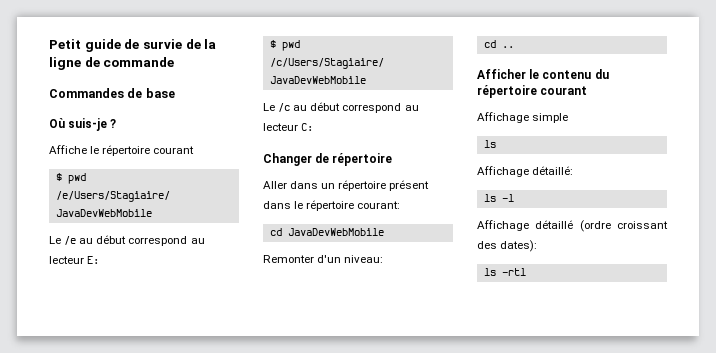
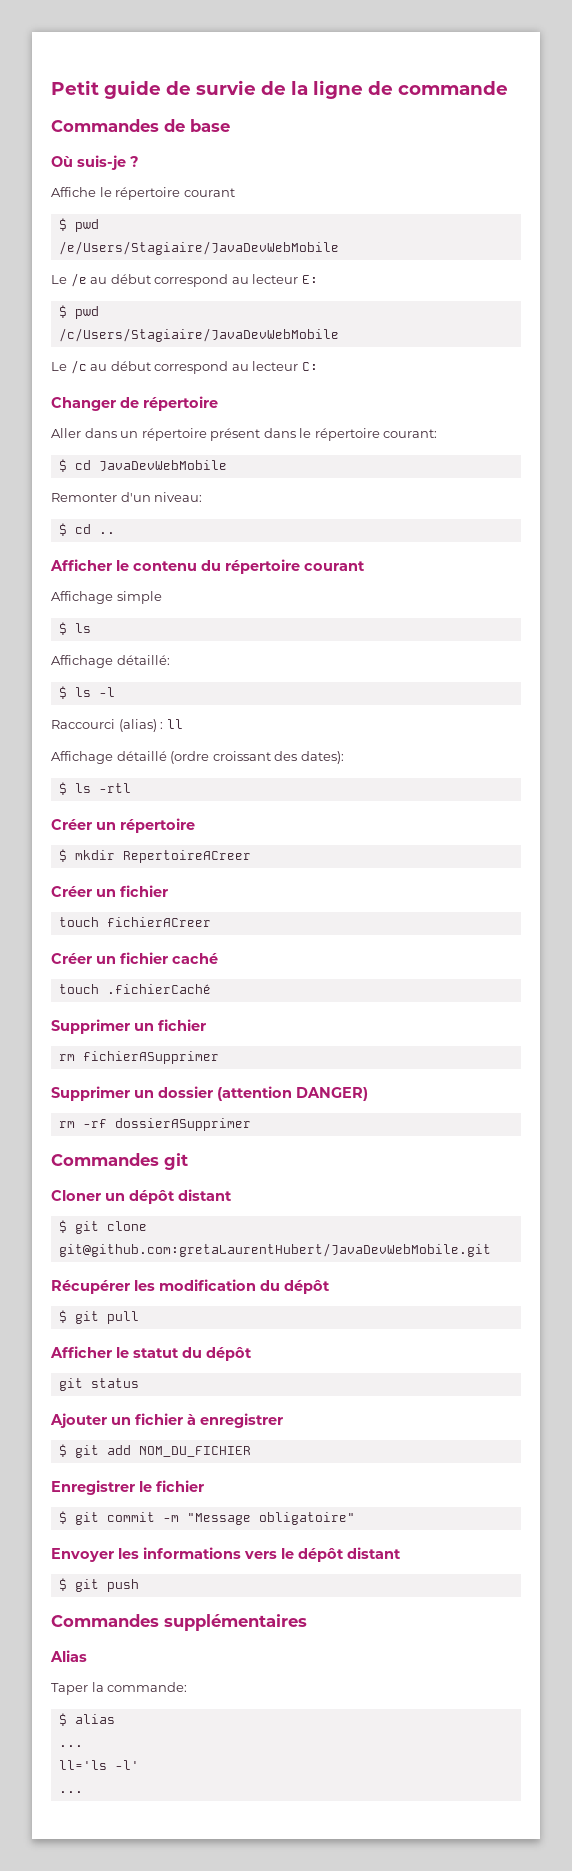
(401, 205) none -> [58,459,67,472] $
(384, 259) none -> [58,523,67,536] $
(569, 118) none -> [58,622,67,635] $
(574, 170) none -> [58,686,67,699] $
(514, 198) none -> [51,719,183,732] // Raccourci (alias) : ll
(538, 246) none -> [58,782,67,795] $
(526, 272) none -> [51,818,195,833] [58,849,251,863] [51,885,168,897] [58,917,211,927] [51,952,218,964] [58,984,211,994] [51,1019,206,1034] [58,1051,219,1064] [51,1086,368,1101] [58,1118,251,1131] [51,1153,188,1170] [51,1189,232,1204] [58,1220,147,1234] [58,1243,491,1257] [51,1279,330,1294] [58,1310,139,1324] [50,1346,252,1361] [58,1378,139,1391] [50,1413,283,1428] [58,1444,251,1458] [51,1480,204,1495] [58,1511,355,1525] [51,1547,401,1562] [58,1578,139,1592] [51,1614,307,1631] [50,1650,87,1662] [51,1682,188,1695] [58,1713,115,1726] [58,1745,83,1747] [58,1760,139,1770] [58,1791,83,1793] // Créer un répertoire // $ mkdir RepertoireACreer // Créer un fichier // touch fichierACreer // Créer un fichier caché // touch .fichierCaché // Supprimer un fichier // rm fichierASupprimer // Supprimer un dossier (attention DANGER) // rm -rf dossierASupprimer // Commandes git // Cloner un dépôt distant // $ git clone git@github.com:gretaLaurentHubert/JavaDevWebMobile.git // Récupérer les modification du dépôt // $ git pull // Afficher le statut du dépôt // git status // Ajouter un fichier à enregistrer // $ git add NOM_DU_FICHIER // Enregistrer le fichier // $ git commit -m "Message obligatoire" // Envoyer les informations vers le dépôt distant // $ git push // Commandes supplémentaires // Alias // Taper la commande: // $ alias // ... // ll='ls -l' // ...

